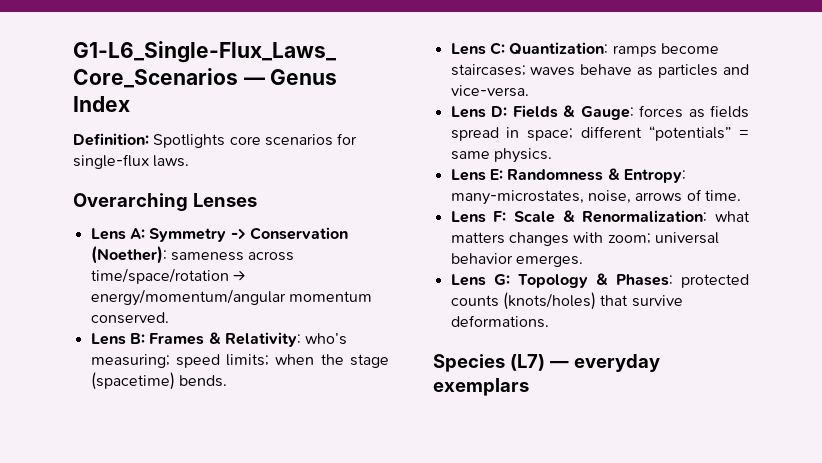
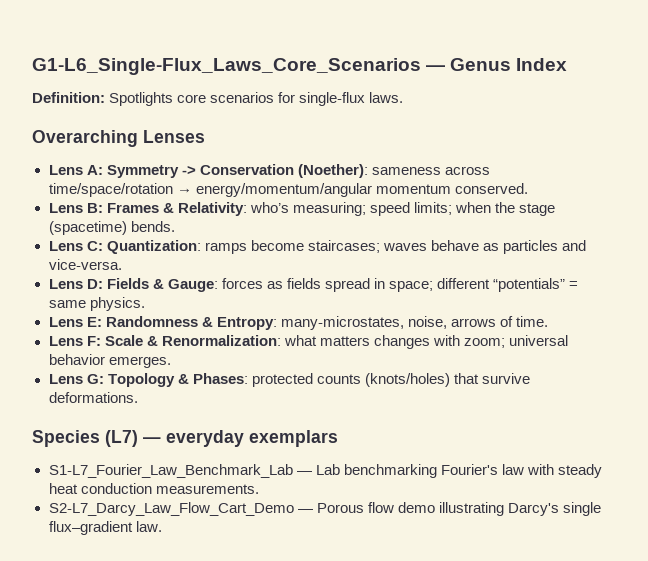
(529, 387) none -> [48,464,602,478] [48,483,259,494] [48,502,601,516] [48,521,162,535] // S1-L7_Fourier_Law_Benchmark_Lab — Lab benchmarking Fourier's law with steady heat conduction measurements. // S2-L7_Darcy_Law_Flow_Cart_Demo — Porous flow demo illustrating Darcy's single flux–gradient law.

